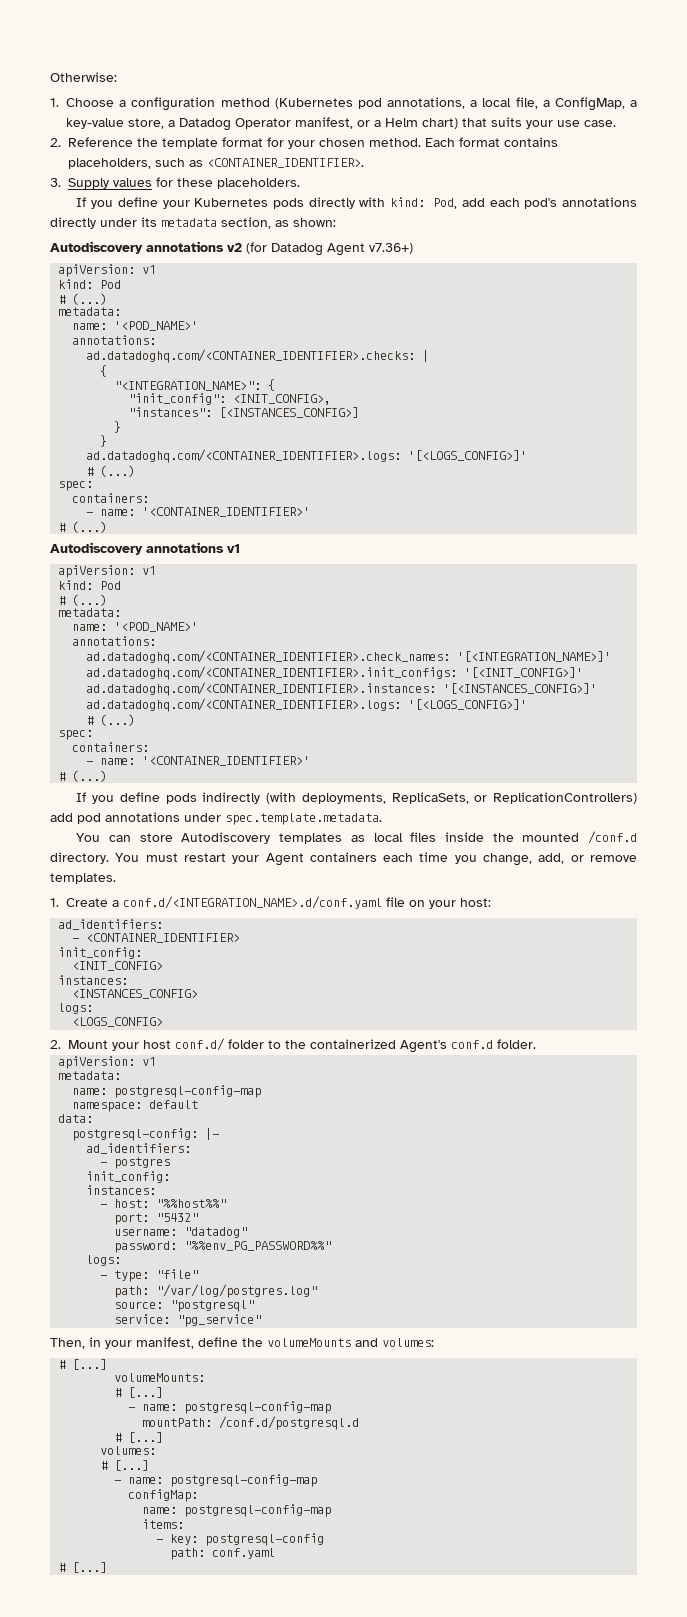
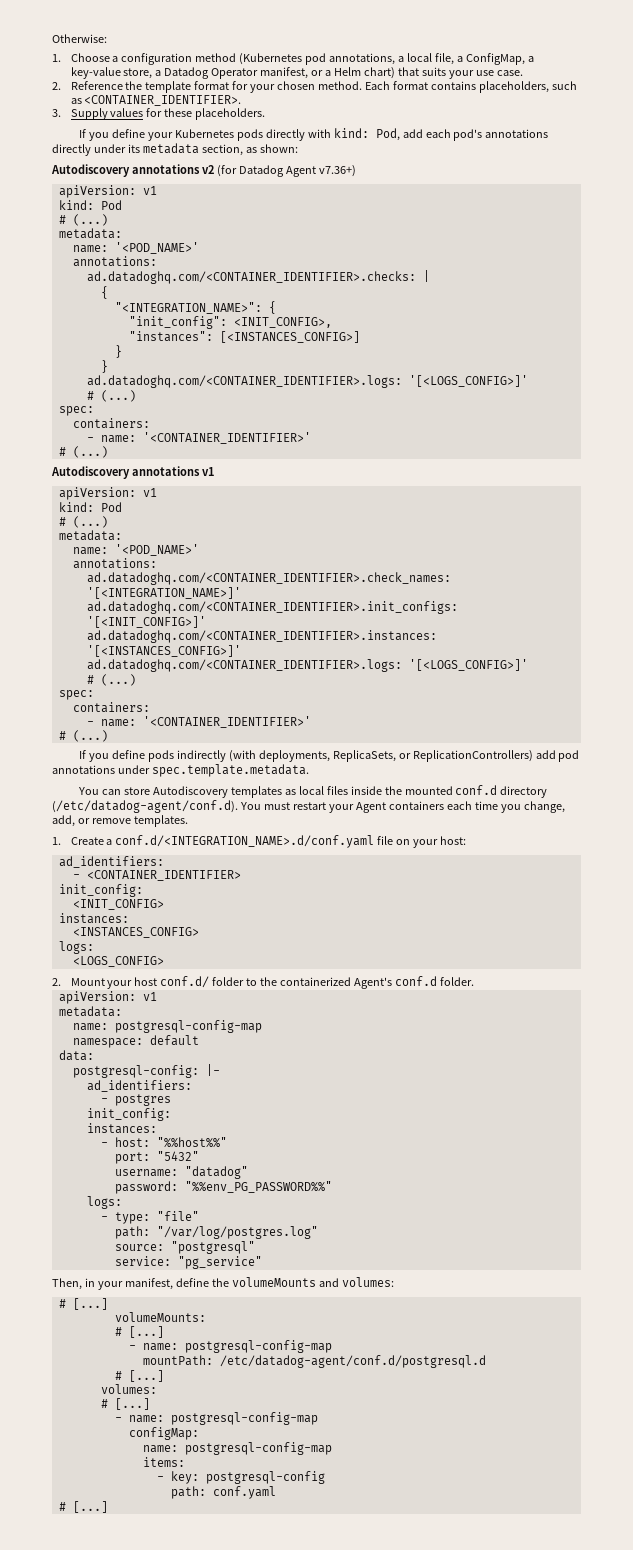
[588,831,637,844] [50,852,109,864] /conf.d directory. -> [455,785,548,798] [52,800,238,813] conf.d directory (/etc/datadog-agent/conf.d).
[219,1416,360,1430] /conf.d/postgresql.d -> [219,1355,486,1368] /etc/datadog-agent/conf.d/postgresql.d

